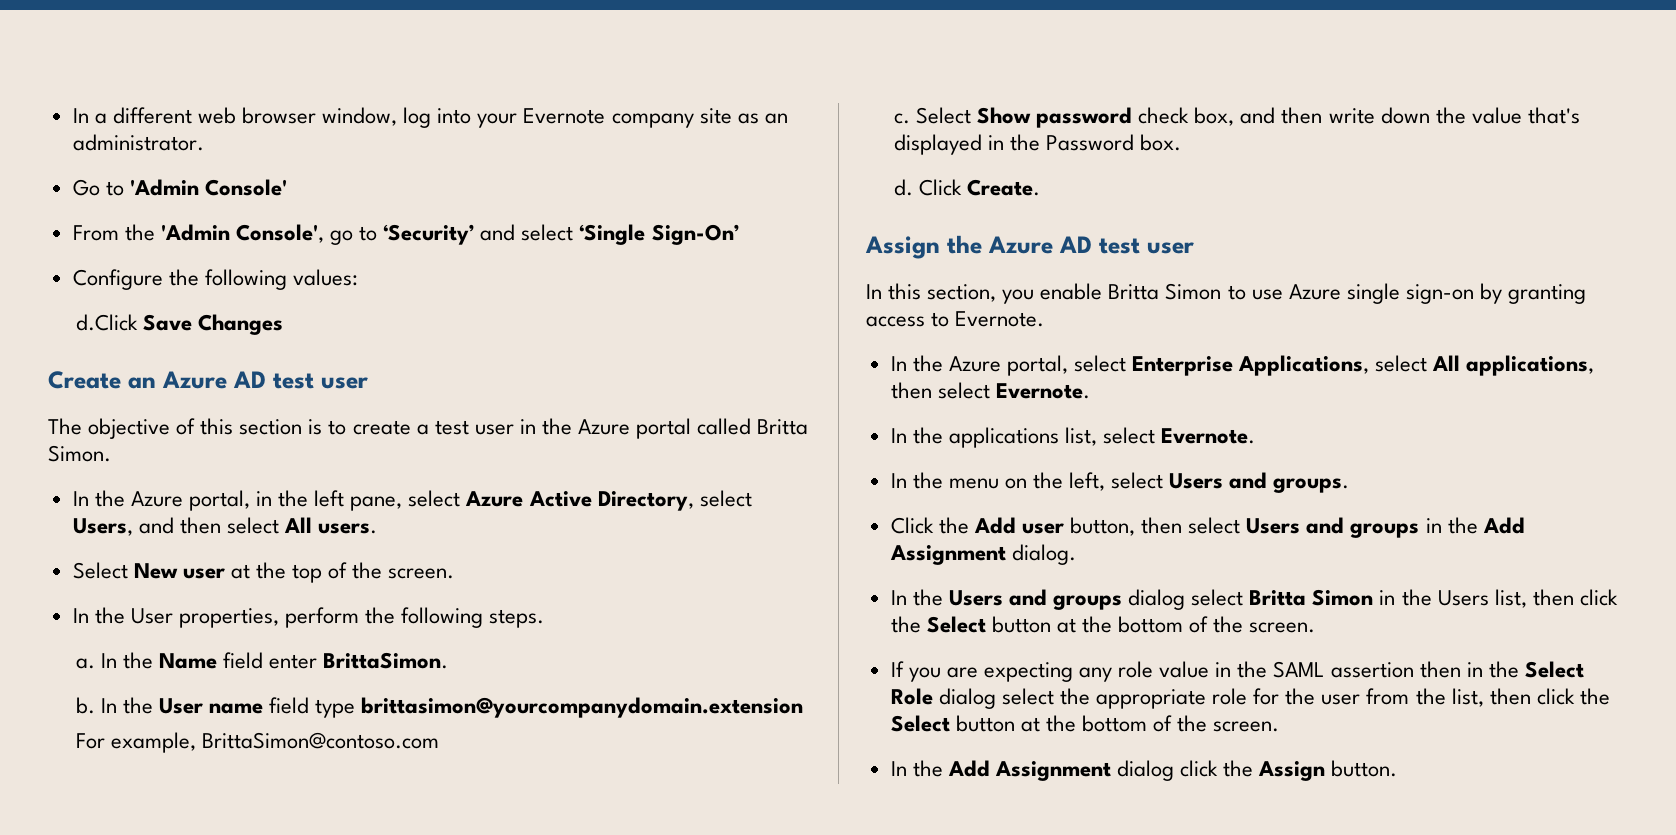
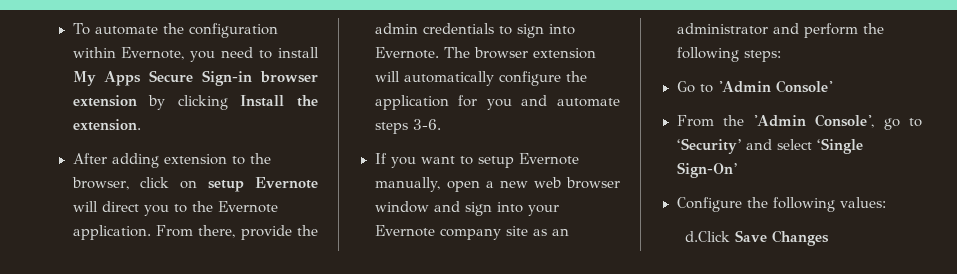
[72,107,432,128] In a different web browser window, log -> [72,23,279,38] [72,47,319,62] [72,70,318,86] [72,95,318,110] [72,119,141,131] [72,153,271,168] [71,177,318,192] [72,201,278,216] [72,225,318,240] [374,23,575,38] [374,47,596,59] [374,71,587,86] [374,95,620,110] [374,119,441,134] [374,153,579,168] [374,177,620,192] [374,201,492,216] To automate the configuration within Evernote, you need to install My Apps Secure Sign-in browser extension by clicking Install the extension. // After adding extension to the browser, click on setup Evernote will direct you to the Evernote application. From there, provide the admin credentials to sign into Evernote. The browser extension will automatically configure the application for you and automate steps 3-6. // If you want to setup Evernote manually, open a new web browser window and sign
[72,134,204,151] administrator. -> [676,23,884,38] [676,47,781,62] administrator and perform the following steps:
[48,371,368,389] [48,418,809,439] [48,445,111,462] [72,490,752,511] [72,517,378,536] [72,562,455,583] [72,607,545,628] [75,652,449,669] [75,697,804,718] [75,732,440,753] [893,107,1580,128] [893,134,1182,155] [893,179,1041,196] [865,235,1194,259] [866,283,1586,304] [866,311,1045,327] [890,355,1595,376] [890,382,1090,399] [890,427,1256,448] [890,472,1350,493] [890,517,1525,538] [889,544,1076,565] [890,589,1618,610] [890,616,1316,633] [890,661,1584,682] [890,688,1610,709] [890,715,1280,732] [890,760,1398,781] // Create an Azure AD test user // The objective of this section is to create a test user in the Azure portal called Britta Simon. // In the Azure portal, in the left pane, select Azure Active Directory, select Users, and then select All users. // Select New user at the top of the screen. // In the User properties, perform the following steps. // a. In the Name field enter BrittaSimon. // b. In the User name field type brittasimon@yourcompanydomain.extension // For example, BrittaSimon@contoso.com // c. Select Show password check box, and then write down the value that's displayed in the Password box. // d. Click Create. // Assign the Azure AD test user // In this section, you enable Britta Simon to use Azure single sign-on by granting access to Evernote. // In the Azure portal, select Enterprise Applications, select All applications, then select Evernote. // In the applications list, select Evernote. // In the menu on the left, select Users and groups. // Click the Add user button, then select Users and groups in the Add Assignment dialog. // In the Users and groups dialog select Britta Simon in the Users list, then click the Select button at the bottom of the screen. // If you are expecting any role value in the SAML assertion then in the Select Role dialog select the appropriate role for the user from the list, then click the Select button at the bottom of the screen. // In the Add Assignment dialog click the Assign button. -> (829, 238) none

